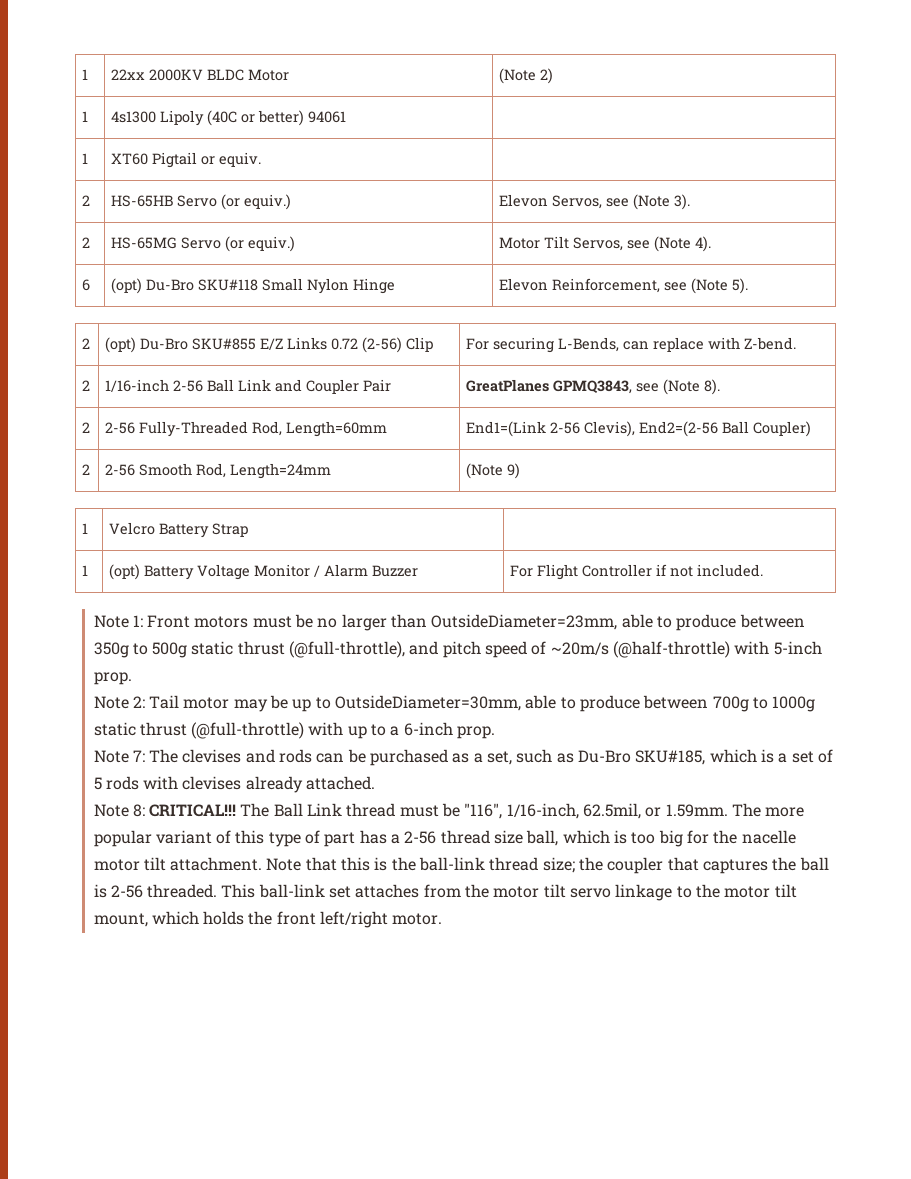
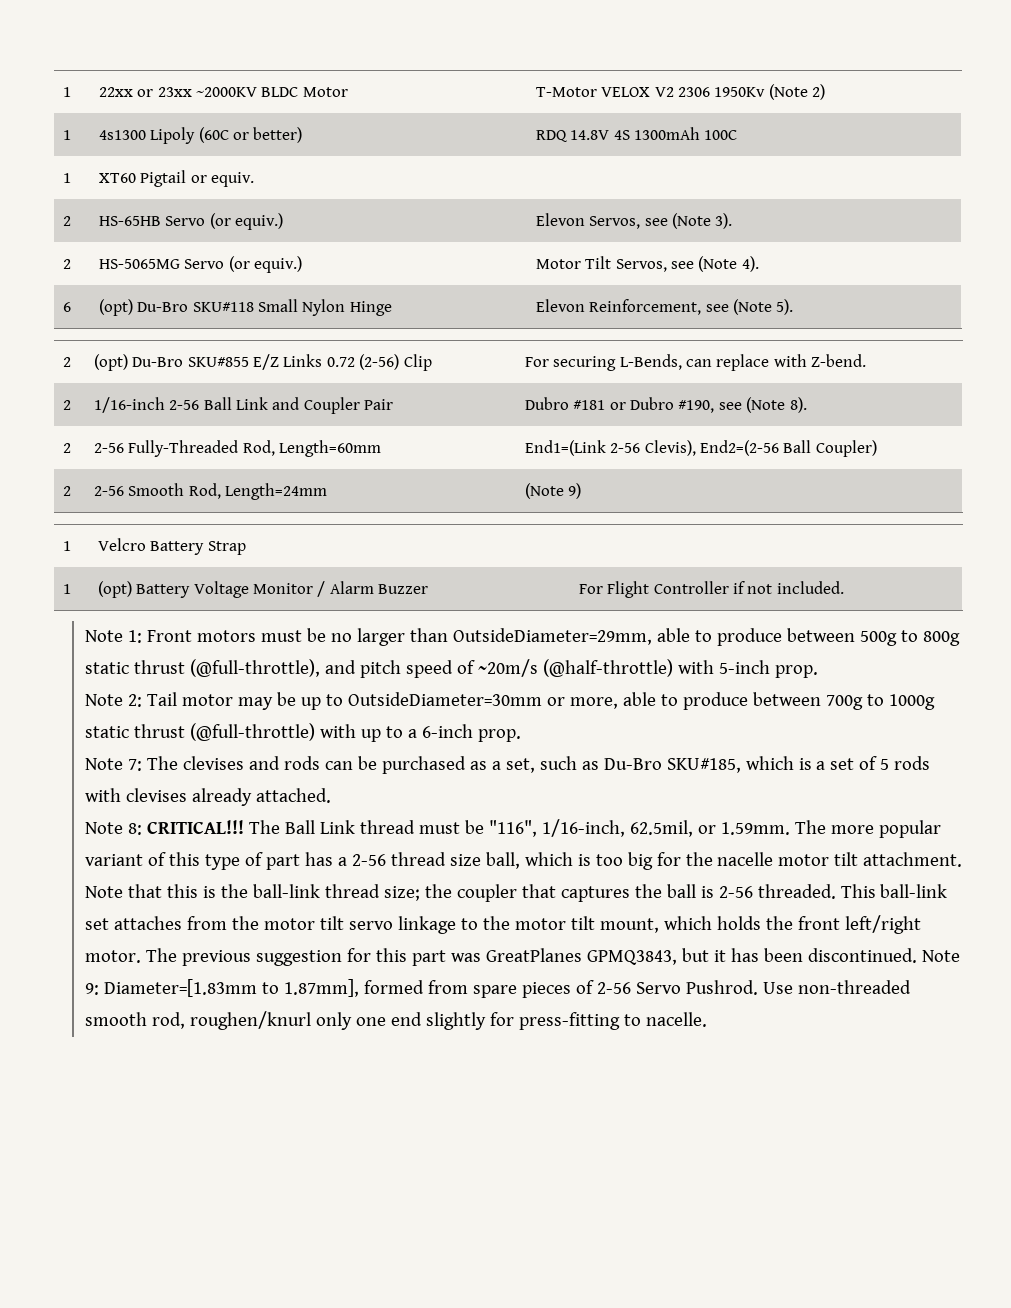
[149,69,204,81] 2000KV -> [137,87,257,97] or 23xx ~2000KV
(290, 75) none -> [535,87,766,97] T-Motor VELOX V2 2306 1950Kv
[207,110,238,126] (40C -> [198,127,229,143] (60C
[308,111,347,123] 94061 | -> [535,127,738,142] | RDQ 14.8V 4S 1300mAh 100C
[111,237,178,249] HS-65MG -> [98,259,180,269] HS-5065MG
[466,379,633,394] GreatPlanes GPMQ3843, -> [524,397,715,413] Dubro #181 or Dubro #190,
[431,614,805,631] [93,642,188,658] OutsideDiameter=23mm, able to produce between 350g to 500g -> [452,628,960,646] OutsideDiameter=29mm, able to produce between 500g to 800g
[335,695,522,711] OutsideDiameter=30mm, -> [347,692,618,709] OutsideDiameter=30mm or more,
(443, 919) none -> [145,948,960,966] [84,979,911,998] [84,1011,707,1030] The previous suggestion for this part was GreatPlanes GPMQ3843, but it has been discontinued. Note 9: Diameter=[1.83mm to 1.87mm], formed from spare pieces of 2-56 Servo Pushrod. Use non-threaded smooth rod, roughen/knurl only one end slightly for press-fitting to nacelle.

